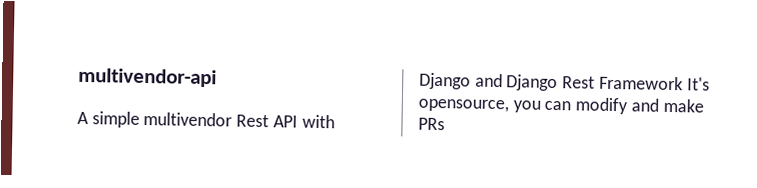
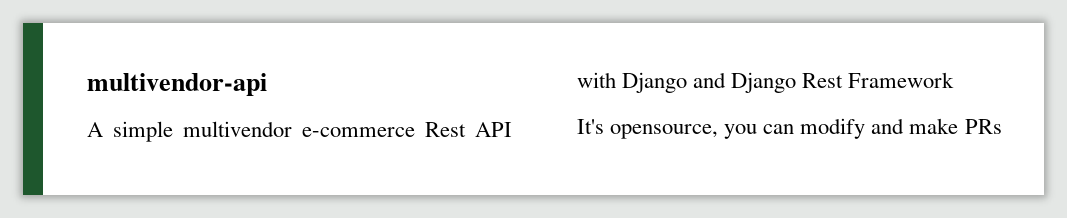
(233, 119) none -> [302,127,415,137] e-commerce
(683, 83) none -> (955, 80) //

